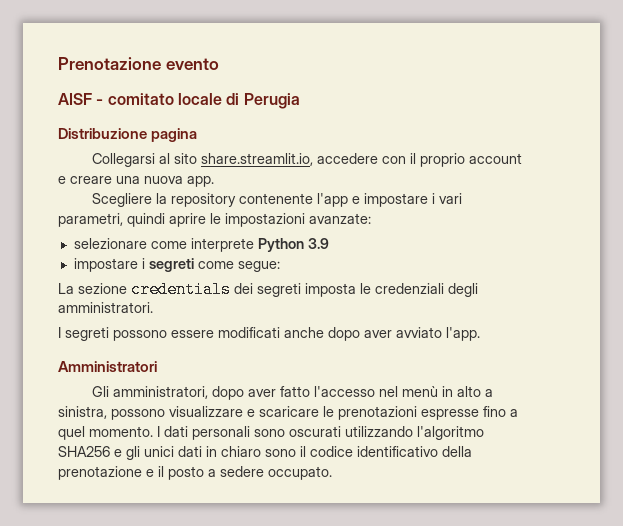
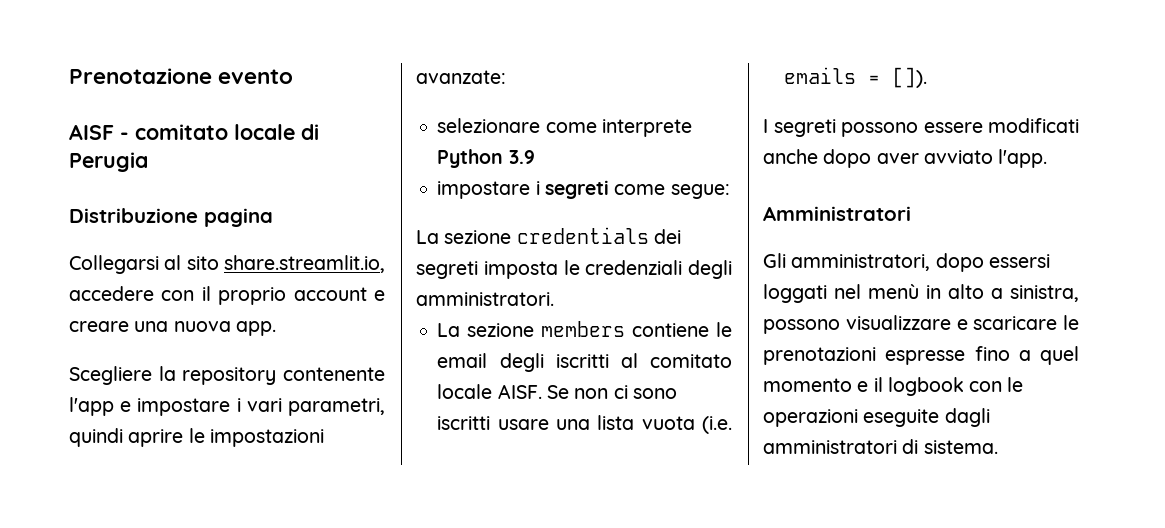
(153, 307) none -> [437,321,732,337] [437,353,732,372] [437,384,677,399] [437,415,732,434] [784,67,928,88] // La sezione members contiene le email degli iscritti al comitato locale AISF. Se non ci sono iscritti usare una lista vuota (i.e. emails = []).
[247,386,375,397] aver fatto l'accesso -> [988,254,1050,268] [763,284,827,303] essersi loggati
[89,426,484,440] [58,446,472,460] [58,466,332,480] momento. I dati personali sono oscurati utilizzando l'algoritmo SHA256 e gli unici dati in chiaro sono il codice identificativo della prenotazione e il posto a sedere occupato. -> [763,377,1024,396] [763,408,990,427] [763,439,998,454] momento e il logbook con le operazioni eseguite dagli amministratori di sistema.

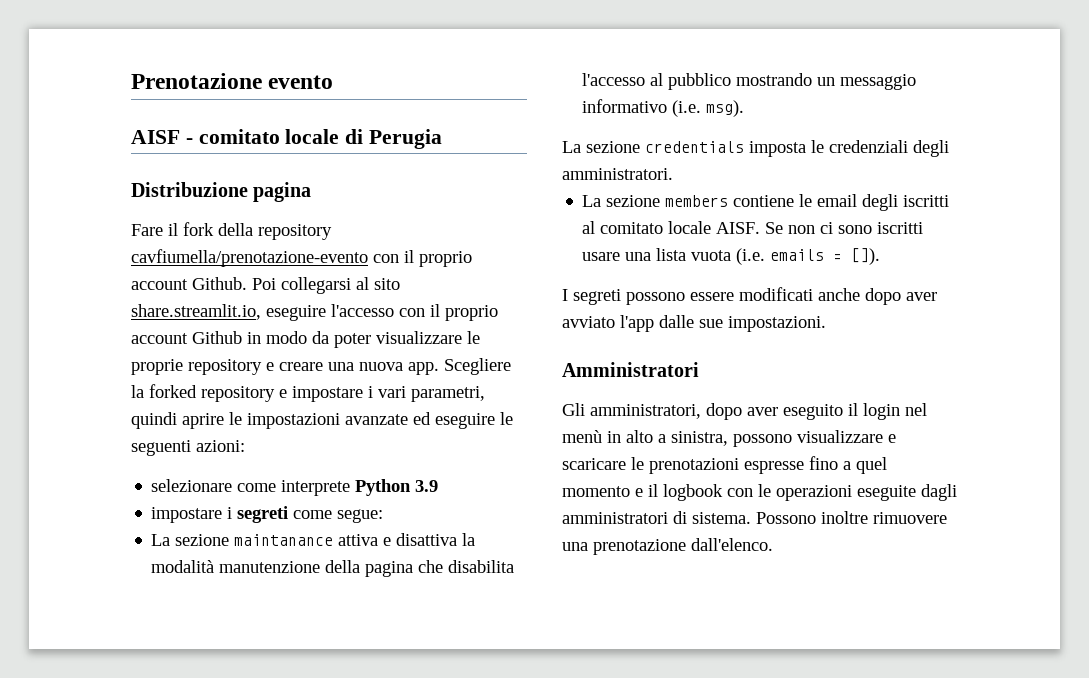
[69,255,385,274] [69,286,367,305] Collegarsi al sito share.streamlit.io, accedere con il proprio account -> [131,222,332,240] [131,249,472,267] [131,277,400,294] [131,304,498,321] [131,331,480,348] [131,359,262,375] Fare il fork della repository cavfiumella/prenotazione-evento con il proprio account Github. Poi collegarsi al sito share.streamlit.io, eseguire l'accesso con il proprio account Github in modo da poter visualizzare le proprie repository
(276, 328) // -> (439, 368) none
[182,367,385,385] [69,397,114,416] repository contenente l'app -> [149,384,275,402] forked repository
[416,70,506,84] avanzate: -> [345,412,513,429] [131,440,245,456] avanzate ed eseguire le seguenti azioni:
(730, 191) none -> [151,533,476,546] [151,560,515,577] [582,73,917,90] [582,99,745,117] // La sezione maintanance attiva e disattiva la modalità manutenzione della pagina che disabilita l'accesso al pubblico mostrando un messaggio informativo (i.e. msg).
[653,229,681,244] [416,261,478,279] dei segreti -> (744, 147) none
[998,149,1048,168] l'app. -> [620,315,826,332] l'app dalle sue impostazioni.
[988,254,1050,268] [763,284,827,303] essersi loggati -> [747,403,900,420] aver eseguito il login
(998, 447) none -> [756,511,947,524] [562,538,773,555] Possono inoltre rimuovere una prenotazione dall'elenco.

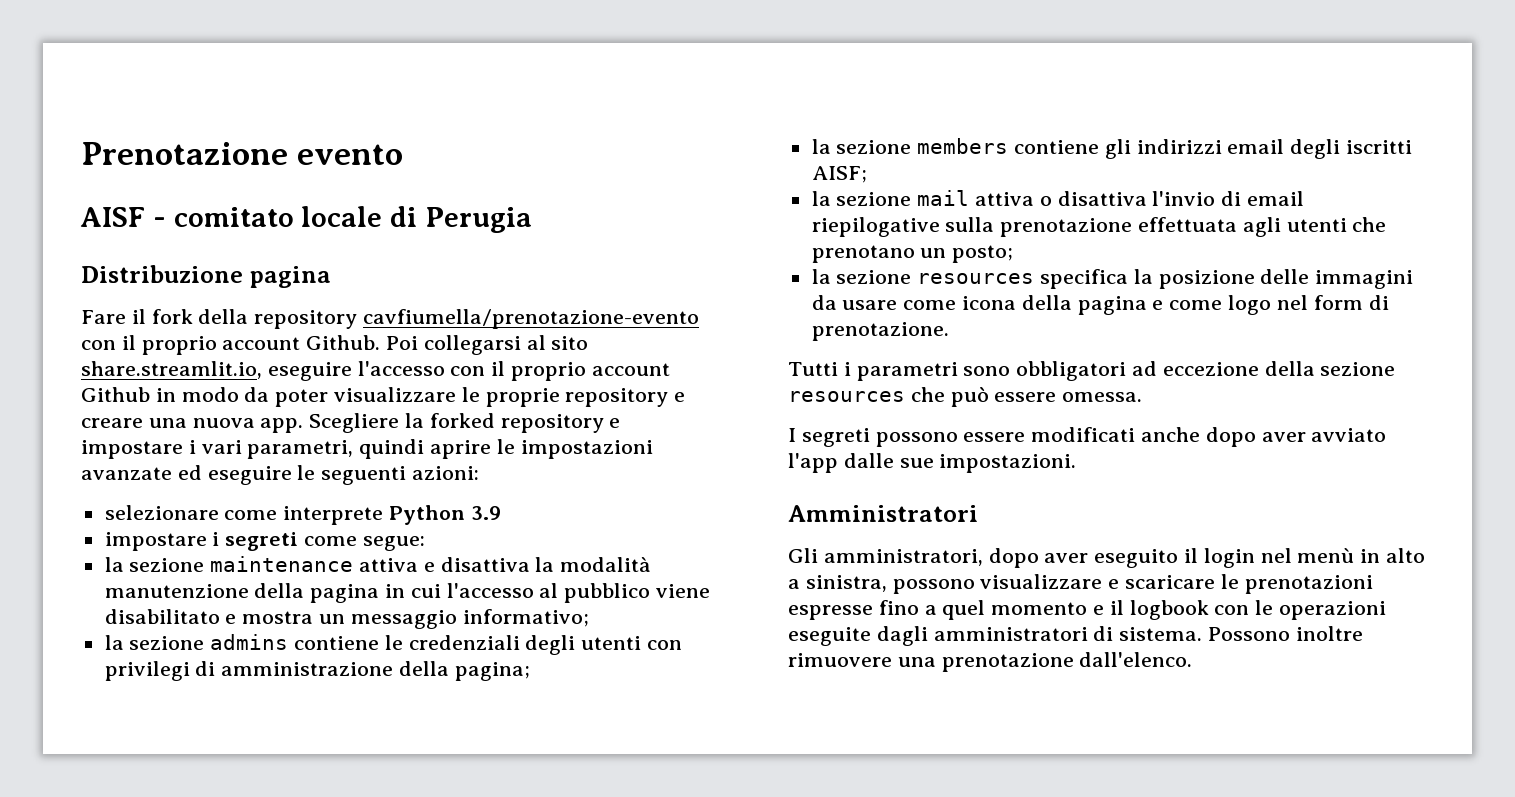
[151,534,334,546] La sezione maintanance -> [104,556,354,572] la sezione maintenance
[418,560,515,573] che disabilita -> [385,584,441,598] in cui
[736,73,917,90] [582,99,745,117] [562,140,949,157] [562,168,673,180] [582,195,602,207] mostrando un messaggio informativo (i.e. msg). // La sezione credentials imposta le credenziali degli amministratori. // La -> [656,584,711,598] [104,609,589,629] [104,634,683,655] [104,661,530,681] [811,139,831,154] viene disabilitato e mostra un messaggio informativo; // la sezione admins contiene le credenziali degli utenti con privilegi di amministrazione della pagina; // la
[799,194,813,207] le -> [1104,139,1222,159] gli indirizzi
[582,221,924,234] [582,248,881,265] al comitato locale AISF. Se non ci sono iscritti usare una lista vuota (i.e. emails = []). -> [811,166,867,183] [811,190,1305,206] [811,217,1387,237] [811,245,1014,263] [811,269,1414,289] [811,295,1389,315] [811,322,949,341] [788,361,1396,381] [788,386,1143,407] AISF; // la sezione mail attiva o disattiva l'invio di email riepilogative sulla prenotazione effettuata agli utenti che prenotano un posto; // la sezione resources specifica la posizione delle immagini da usare come icona della pagina e come logo nel form di prenotazione. // Tutti i parametri sono obbligatori ad eccezione della sezione resources che può essere omessa.

